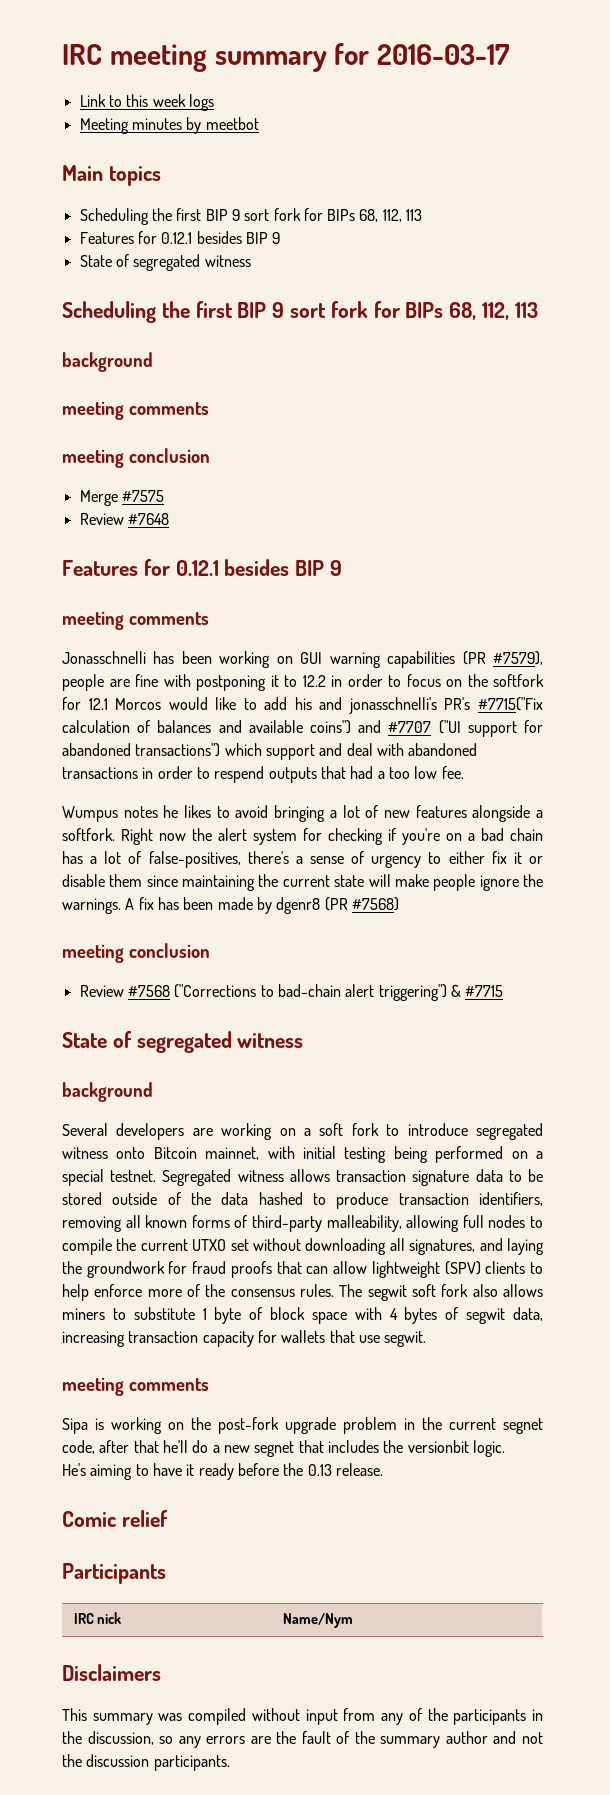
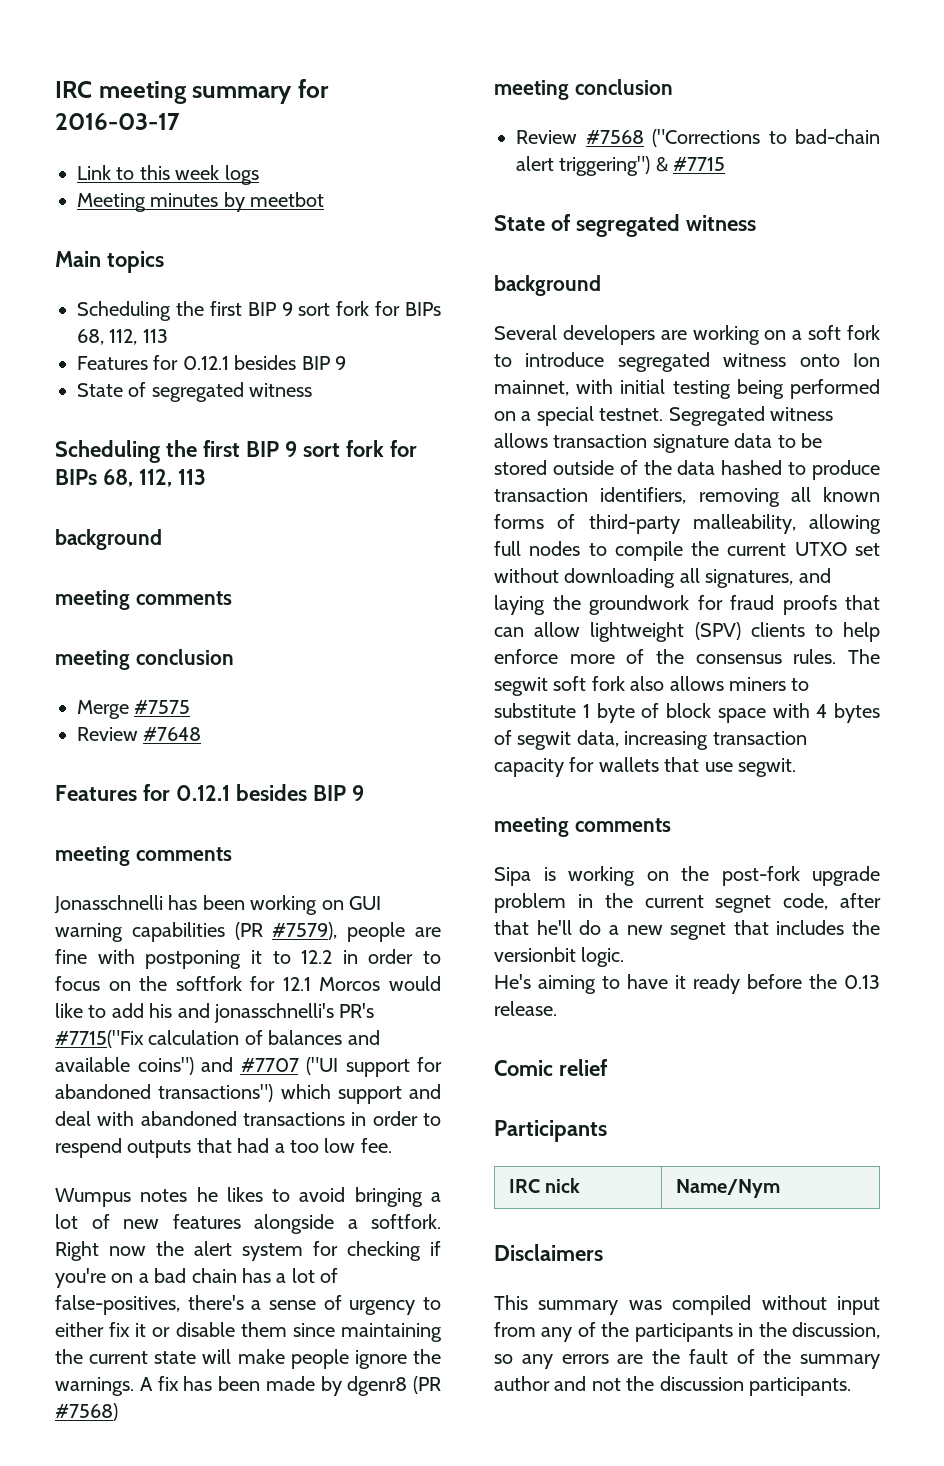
[153,1147,197,1159] Bitcoin -> [853,353,880,367] Ion

